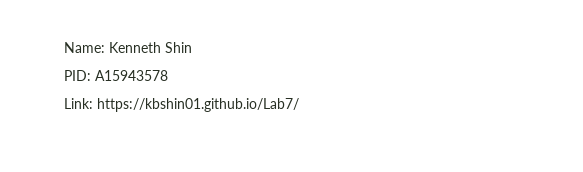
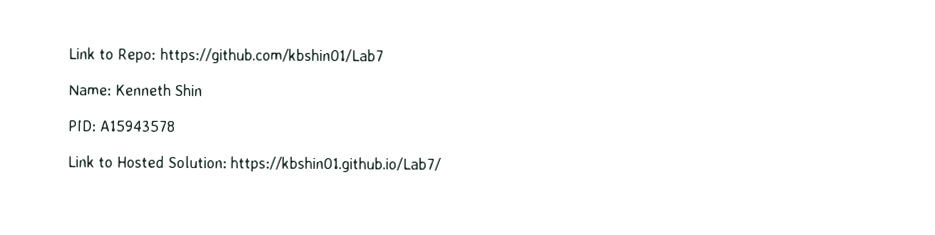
(64, 47) none -> [68,47,384,65] Link to Repo: https://github.com/kbshin01/Lab7 //
[64,98,93,109] Link: -> [67,155,227,169] Link to Hosted Solution:

